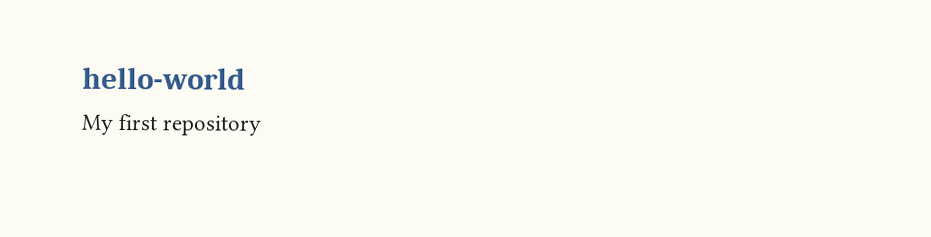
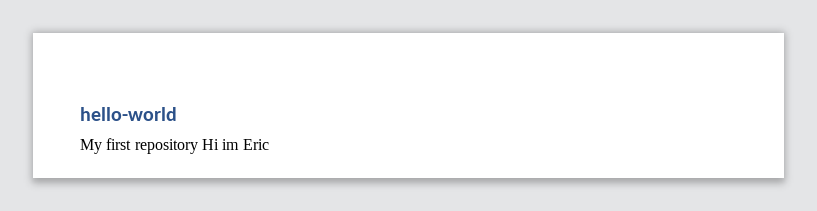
(263, 125) none -> [201,139,269,150] Hi im Eric

